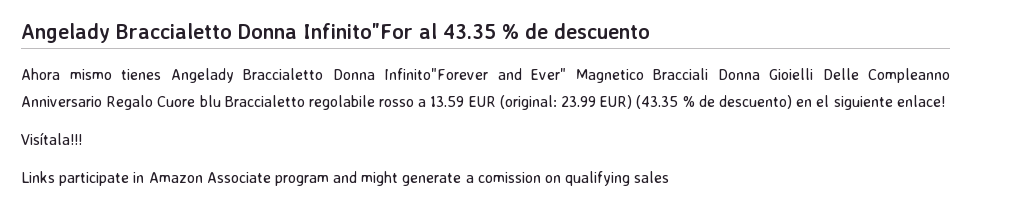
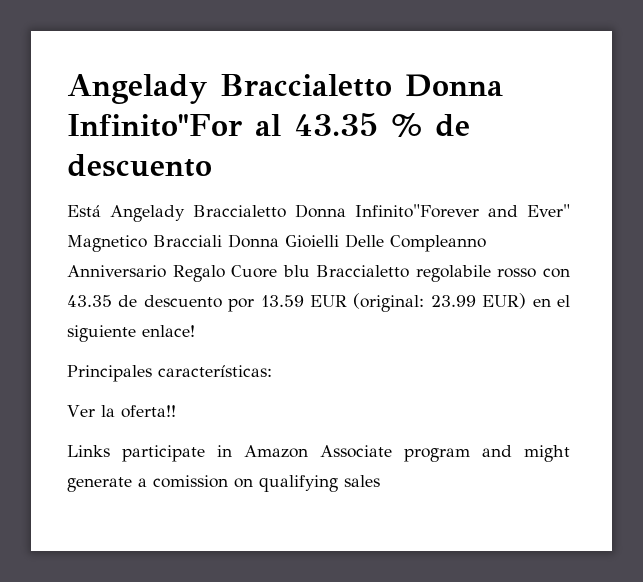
[21,68,161,80] Ahora mismo tienes -> [67,205,101,217] Está
[418,99,427,107] a -> [543,268,570,278] [67,295,255,312] con 43.35 de descuento por
[636,95,792,109] (43.35 % de descuento) -> (527, 301) none
[21,132,82,145] Visítala!!! -> [67,365,272,382] [67,405,176,418] Principales características: // Ver la oferta!!

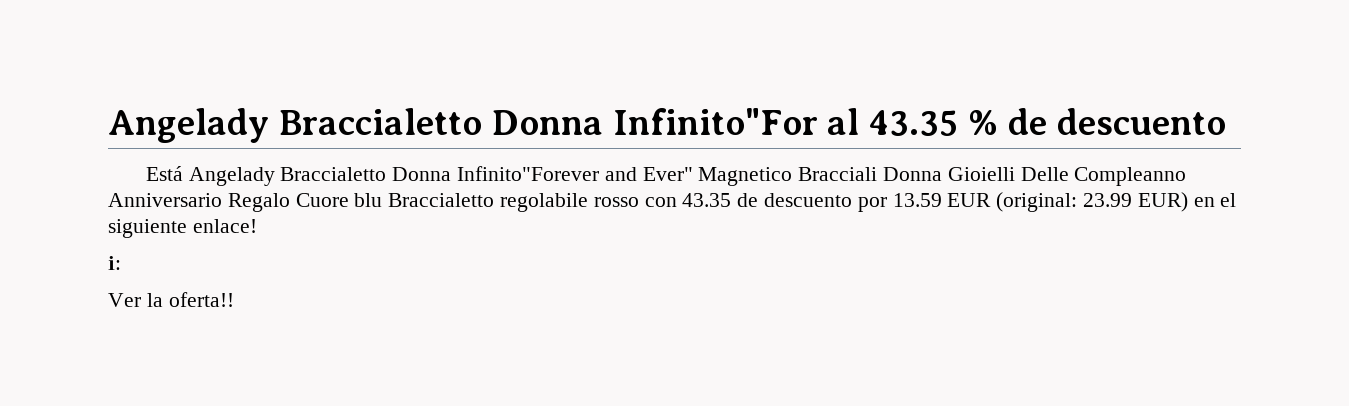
[67,365,272,382] Principales características: -> [108,256,121,270] ℹ:
[67,445,570,462] [67,475,380,492] // Links participate in Amazon Associate program and might generate a comission on qualifying sales -> (234, 299) none

